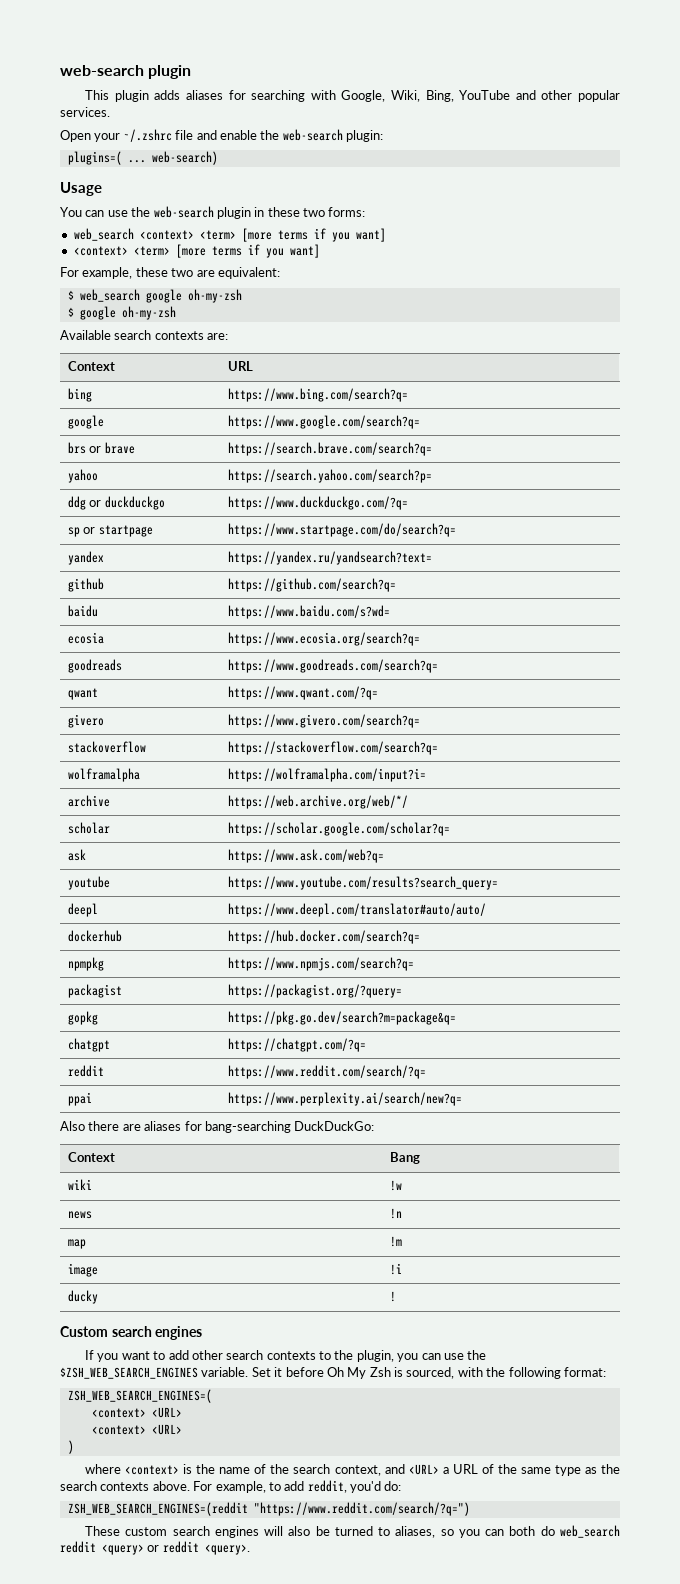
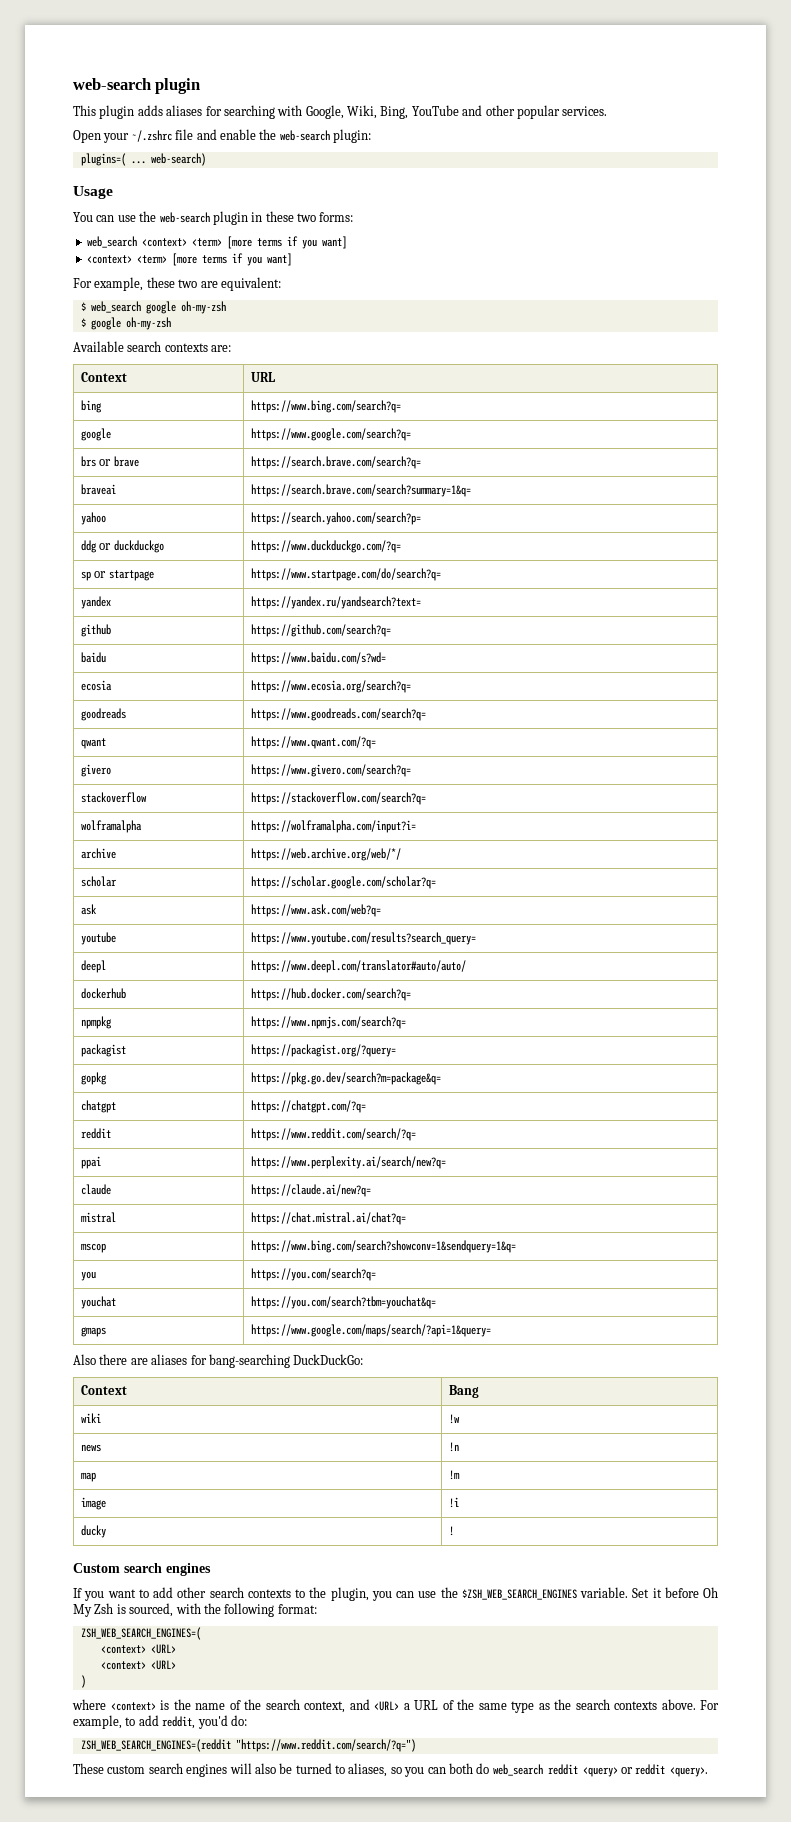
(432, 449) none -> [80,484,116,495] [250,484,471,497] // braveai | https://search.brave.com/search?summary=1&q=
(462, 1099) none -> [80,1184,111,1195] [250,1184,371,1197] [80,1212,116,1223] [250,1212,406,1225] [80,1243,106,1253] [250,1240,516,1253] [80,1271,96,1281] [250,1268,376,1281] [80,1296,116,1309] [250,1296,436,1309] [80,1327,106,1337] [250,1324,491,1337] // claude | https://claude.ai/new?q= // mistral | https://chat.mistral.ai/chat?q= // mscop | https://www.bing.com/search?showconv=1&sendquery=1&q= // you | https://you.com/search?q= // youchat | https://you.com/search?tbm=youchat&q= // gmaps | https://www.google.com/maps/search/?api=1&query=

